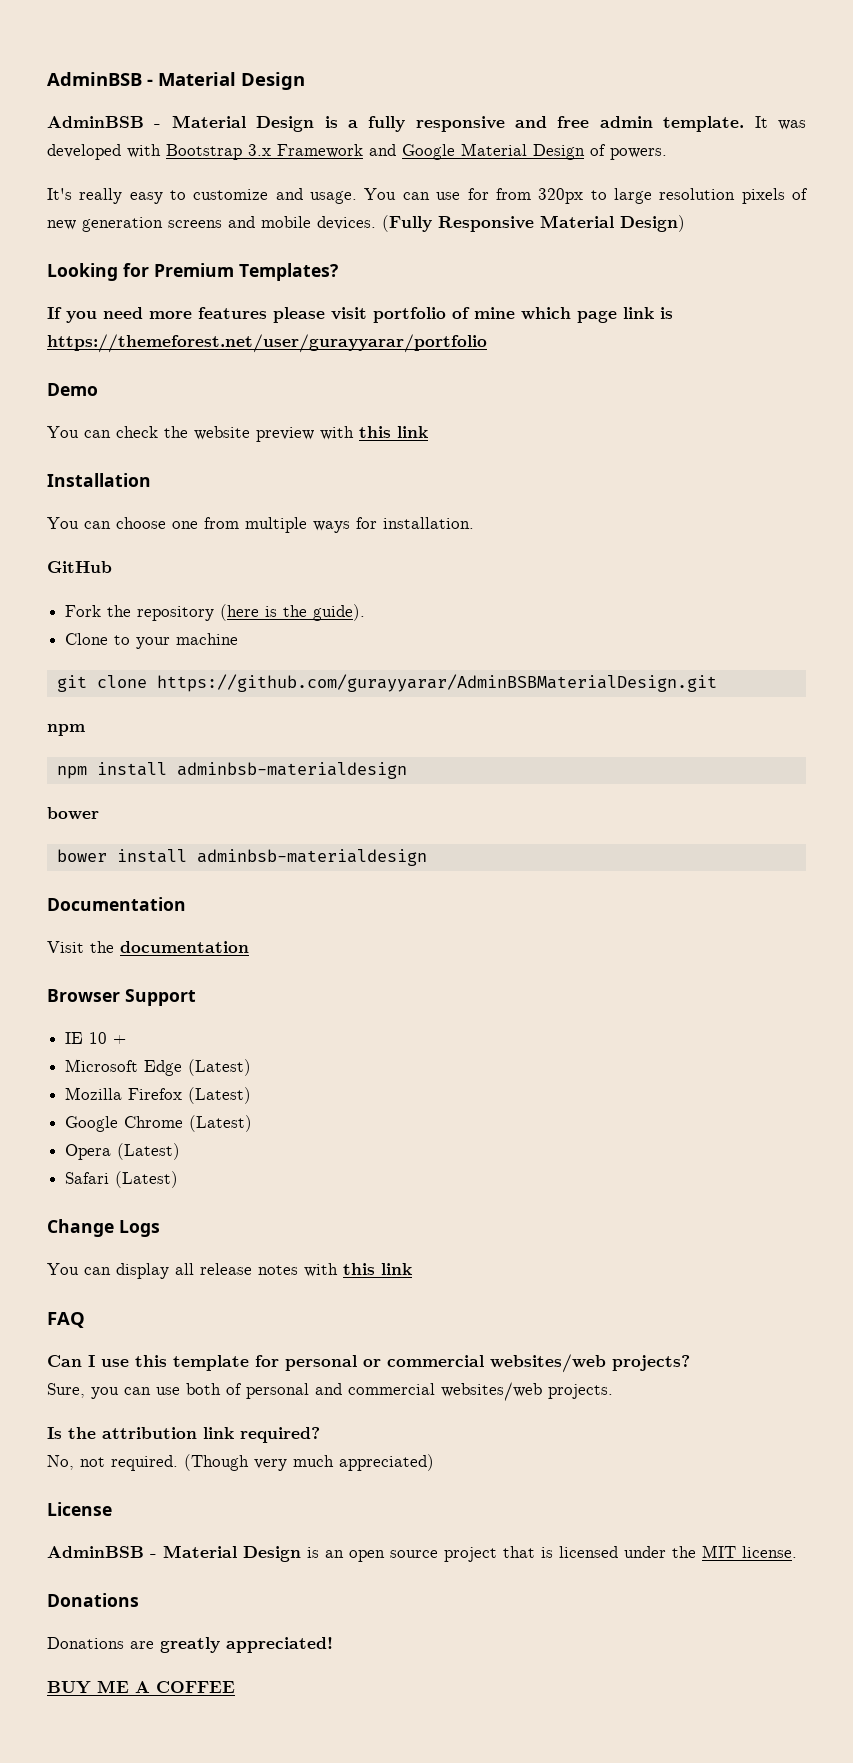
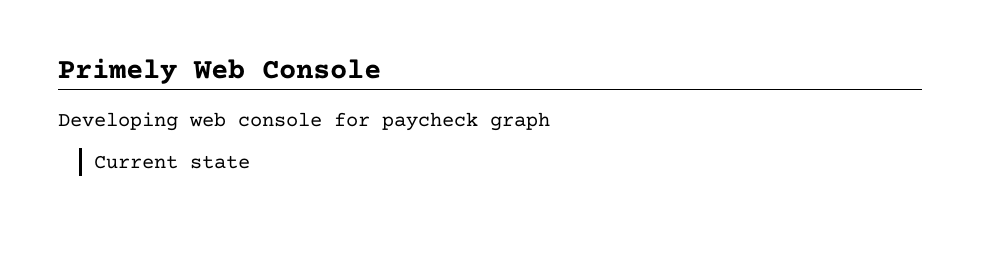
[47,72,305,90] [47,115,806,132] [47,143,667,160] [47,188,809,204] [47,215,685,232] [47,263,338,281] [47,307,673,323] [47,334,487,353] [47,383,98,396] [47,426,428,442] [47,473,151,487] [47,517,474,533] [47,561,112,573] [65,604,366,621] [65,633,239,649] [56,674,717,692] [47,724,85,736] [56,762,407,779] [47,807,99,820] [56,849,427,866] [47,897,186,911] [47,941,249,953] [47,989,196,1006] [65,1032,127,1044] [65,1059,252,1076] [65,1087,252,1104] [65,1115,253,1132] [65,1143,181,1160] [65,1171,179,1188] [47,1219,160,1237] [47,1263,412,1279] [47,1312,85,1328] [47,1354,690,1373] [47,1382,613,1401] [47,1427,320,1443] [47,1454,434,1471] [47,1502,112,1516] [47,1545,797,1562] [47,1593,139,1607] [47,1637,333,1653] [47,1680,235,1694] AdminBSB - Material Design // AdminBSB - Material Design is a fully responsive and free admin template. It was developed with Bootstrap 3.x Framework and Google Material Design of powers. // It's really easy to customize and usage. You can use for from 320px to large resolution pixels of new generation screens and mobile devices. (Fully Responsive Material Design) // Looking for Premium Templates? // If you need more features please visit portfolio of mine which page link is https://themeforest.net/user/gurayyarar/portfolio // Demo // You can check the website preview with this link // Installation // You can choose one from multiple ways for installation. // GitHub // Fork the repository (here is the guide). // Clone to your machine // git clone https://github.com/gurayyarar/AdminBSBMaterialDesign.git // npm // npm install adminbsb-materialdesign // bower // bower install adminbsb-materialdesign // Documentation // Visit the documentation // Browser Support // IE 10 + // Microsoft Edge (Latest) // Mozilla Firefox (Latest) // Google Chrome (Latest) // Opera (Latest) // Safari (Latest) // Change Logs // You can display all release notes with this link // FAQ // Can I use this template for personal or commercial websites/web projects? // Sure, you can use both of personal and commercial websites/web projects. // Is the attribution link required? // No, not required. (Though very much appreciated) // License // AdminBSB - Material Design is an open source project that is licensed under the MIT license. // Donations // Donations are greatly appreciated! // BUY ME A COFFEE -> [58,58,381,84] [58,112,550,131] [93,155,250,169] Primely Web Console // Developing web console for paycheck graph // Current state

